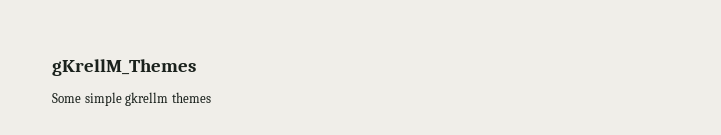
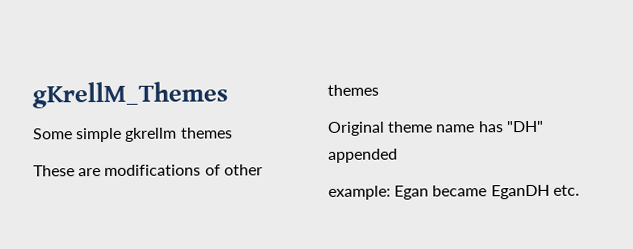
(211, 97) none -> [33,164,263,177] [327,84,379,96] [327,120,544,136] [328,148,398,163] [328,184,580,200] // These are modifications of other themes // Original theme name has "DH" appended // example: Egan became EganDH etc.

